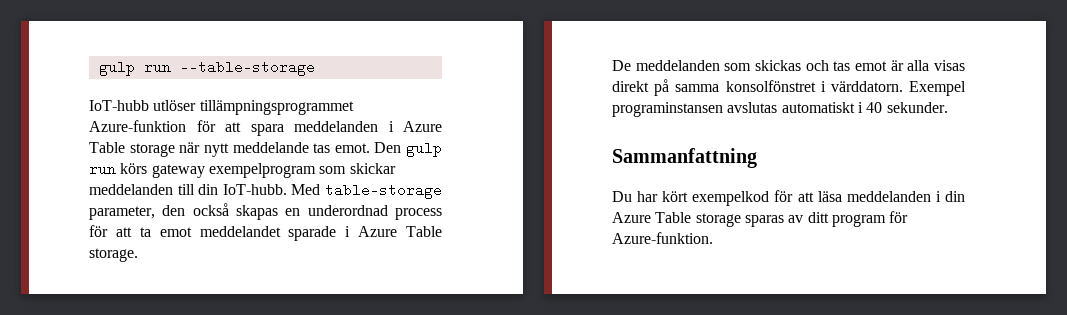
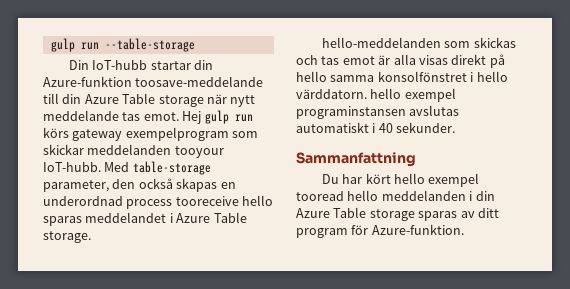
[89,100,354,115] [89,120,394,136] IoT-hubb utlöser tillämpningsprogrammet Azure-funktion för att spara meddelanden i -> [68,60,214,70] [43,76,264,87] [43,93,82,104] Din IoT-hubb startar din Azure-funktion toosave-meddelande till din
[374,142,402,153] Den -> [182,111,202,124] Hej
[177,184,219,195] till din -> [174,146,224,158] tooyour
[89,225,337,241] för att ta emot meddelandet sparade -> [175,195,274,206] [43,212,167,226] tooreceive hello sparas meddelandet
[612,60,720,71] De meddelanden -> [321,37,441,48] hello-meddelanden
(670, 87) none -> [296,71,327,82] hello
[830,81,966,96] värddatorn. Exempel -> [476,71,508,82] [296,88,456,102] hello värddatorn. hello exempel
[692,190,842,206] exempelkod för att läsa -> [394,173,480,187] [296,190,379,201] hello exempel tooread hello

